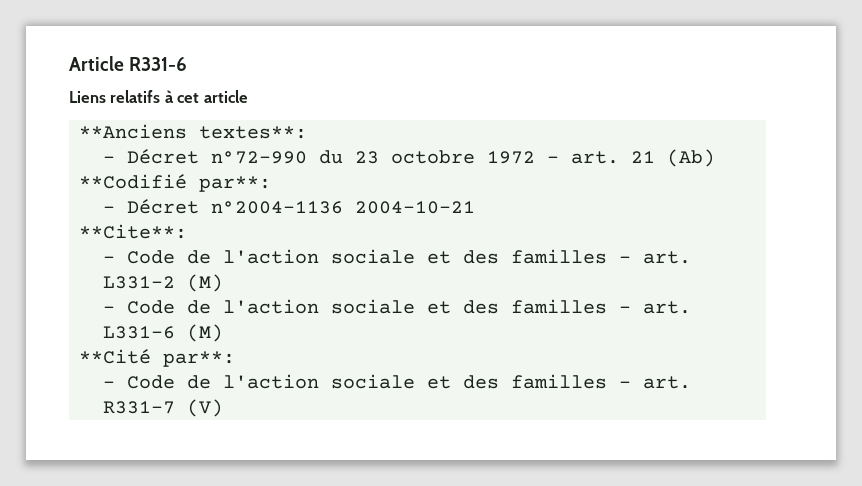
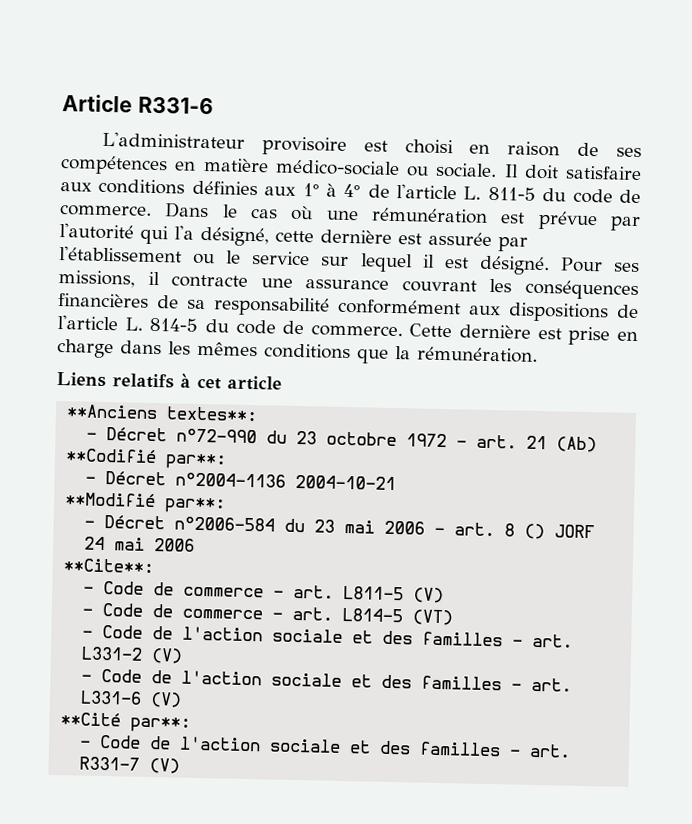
(188, 64) none -> [101,131,642,158] [60,155,642,181] [60,178,641,204] [60,202,641,232] [59,223,528,252] [59,246,641,276] [58,270,639,301] [58,293,639,323] [57,314,638,346] [57,338,538,364] // L'administrateur provisoire est choisi en raison de ses compétences en matière médico-sociale ou sociale. Il doit satisfaire aux conditions définies aux 1° à 4° de l'article L. 811-5 du code de commerce. Dans le cas où une rémunération est prévue par l'autorité qui l'a désigné, cette dernière est assurée par l'établissement ou le service sur lequel il est désigné. Pour ses missions, il contracte une assurance couvrant les conséquences financières de sa responsabilité conformément aux dispositions de l'article L. 814-5 du code de commerce. Cette dernière est prise en charge dans les mêmes conditions que la rémunération.
[78,224,187,239] **Cite**: -> [65,492,227,514] [84,515,596,540] [84,536,196,552] [63,558,155,574] [83,580,445,604] [82,602,454,626] **Modifié par**: // - Décret n°2006-584 du 23 mai 2006 - art. 8 () JORF 24 mai 2006 // **Cite**: // - Code de commerce - art. L811-5 (V) // - Code de commerce - art. L814-5 (VT)
[186,274,223,292] (M) -> [151,648,184,664] (V)
[186,324,223,342] (M) -> [150,692,183,708] (V)

